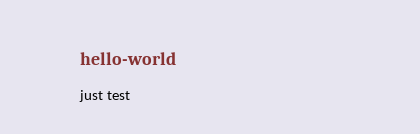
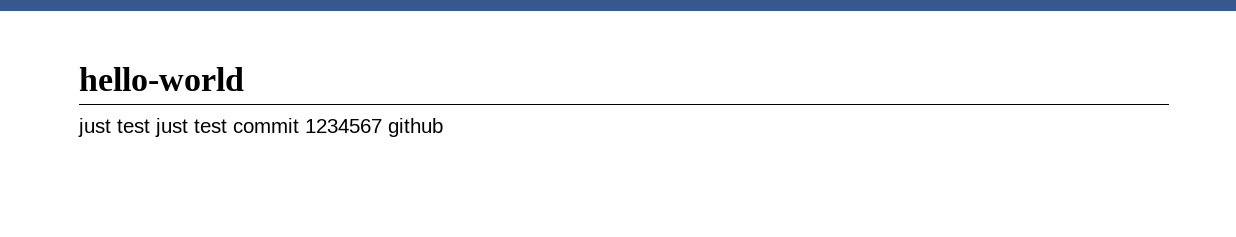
(130, 95) none -> [155,118,443,137] just test commit 1234567 github

